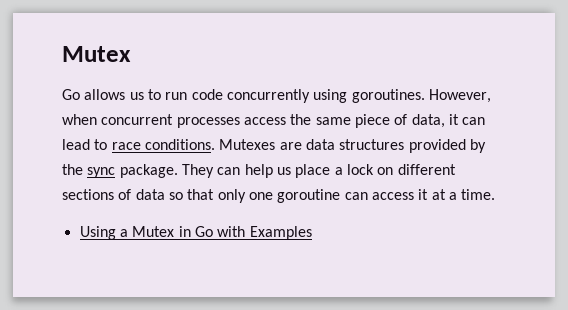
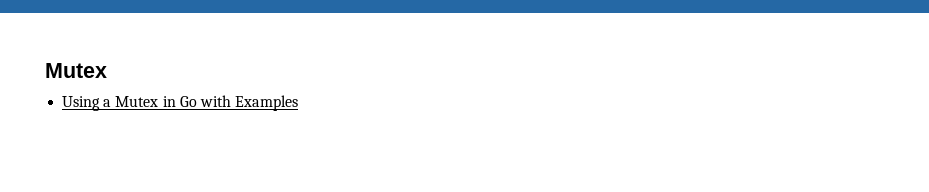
[62,46,131,62] [62,89,491,103] [62,114,486,128] [62,139,486,153] [62,164,456,178] [62,189,496,203] Mutex // Go allows us to run code concurrently using goroutines. However, when concurrent processes access the same piece of data, it can lead to race conditions. Mutexes are data structures provided by the sync package. They can help us place a lock on different sections of data so that only one goroutine can access it at a time. -> [45,63,107,78] Mutex

